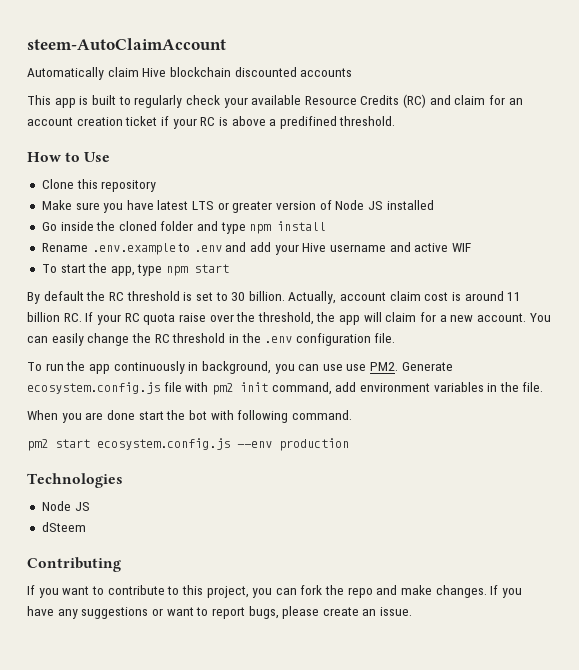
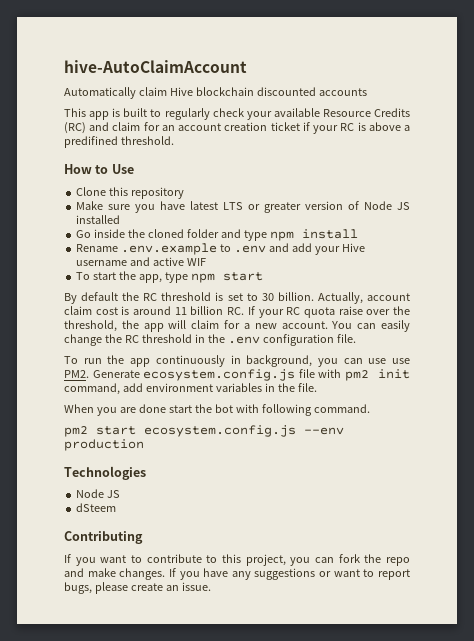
[27,38,226,50] steem-AutoClaimAccount -> [64,60,247,73] hive-AutoClaimAccount

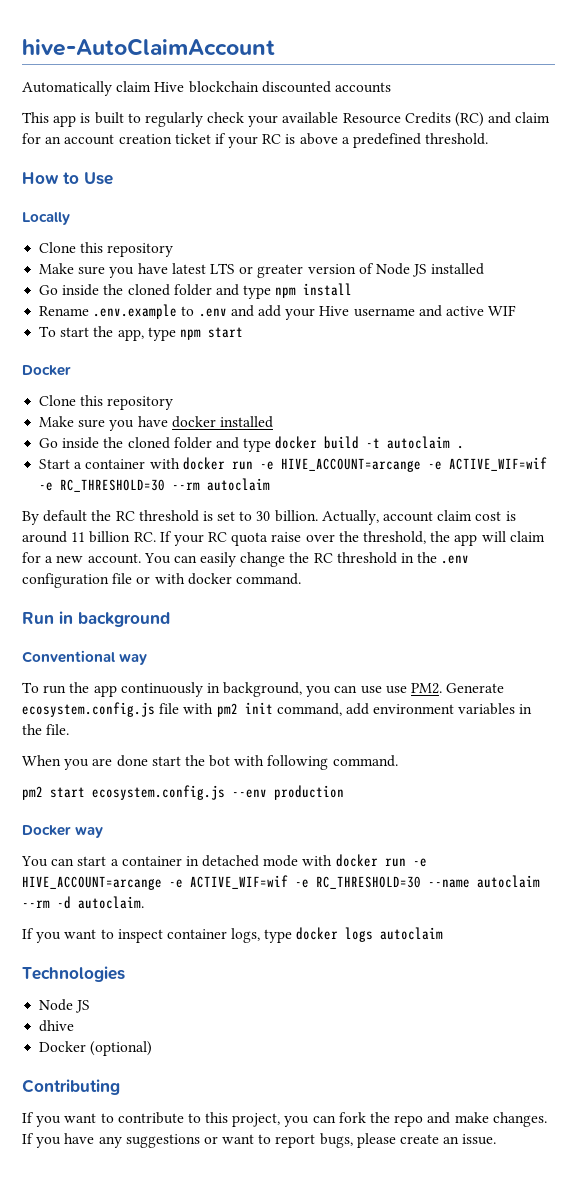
[64,136,118,148] predifined -> [353,133,422,148] predefined
(134, 169) none -> [22,212,70,225] // Locally
(263, 276) none -> [22,365,71,376] [39,395,174,410] [39,416,273,431] [39,436,465,452] [39,457,547,472] [39,478,271,492] // Docker // Clone this repository // Make sure you have docker installed // Go inside the cloned folder and type docker build -t autoclaim . // Start a container with docker run -e HIVE_ACCOUNT=arcange -e ACTIVE_WIF=wif -e RC_THRESHOLD=30 --rm autoclaim
[336,334,356,343] file. -> [112,573,301,585] [22,611,170,627] [22,650,148,665] file or with docker command. // Run in background // Conventional way
(144, 445) none -> [22,825,104,838] [21,854,427,867] [22,875,540,890] [22,896,144,909] [22,927,444,943] // Docker way // You can start a container in detached mode with docker run -e HIVE_ACCOUNT=arcange -e ACTIVE_WIF=wif -e RC_THRESHOLD=30 --name autoclaim --rm -d autoclaim. // If you want to inspect container logs, type docker logs autoclaim
[76,503,117,512] dSteem -> [39,1020,75,1032] [39,1041,153,1056] dhive // Docker (optional)

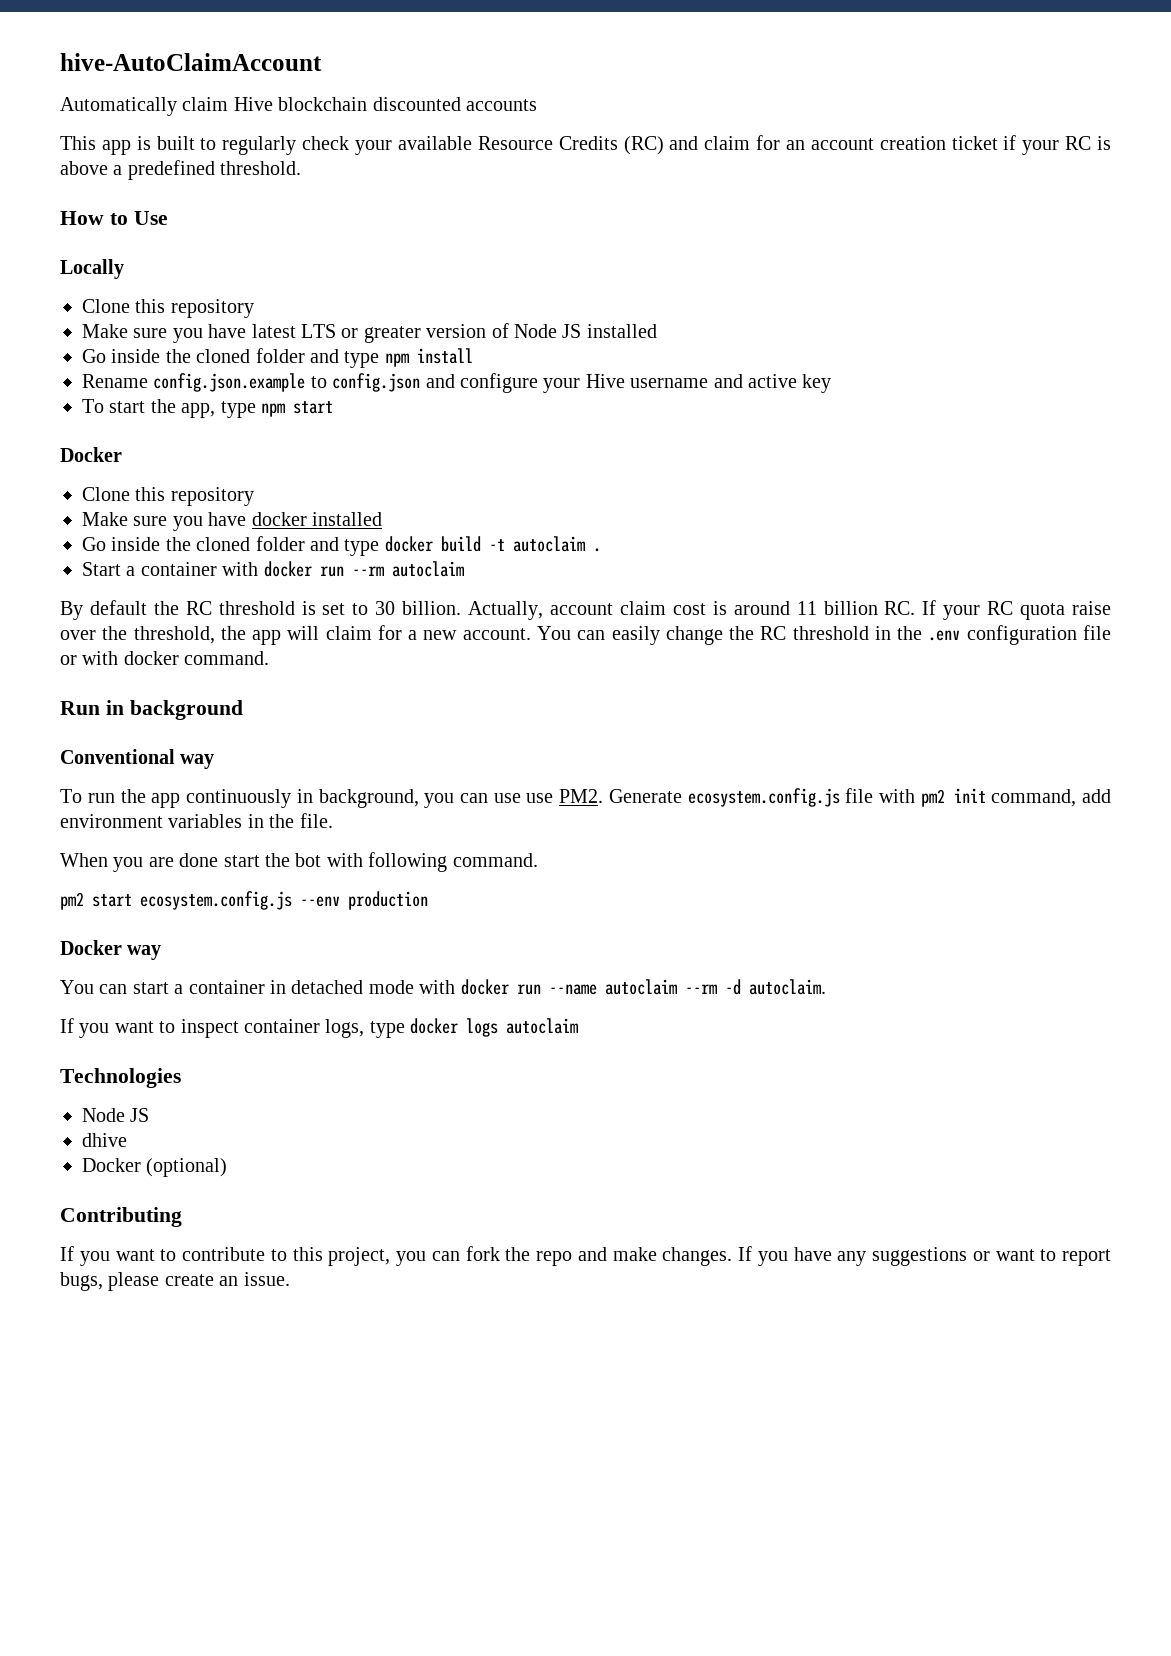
[93,304,281,319] .env.example to .env and add -> [153,373,538,393] config.json.example to config.json and configure
[488,305,517,316] WIF -> [802,374,832,393] key
[259,457,547,472] [39,479,166,492] -e HIVE_ACCOUNT=arcange -e ACTIVE_WIF=wif -e RC_THRESHOLD=30 -> (344, 571) none
[412,858,427,867] [22,875,421,890] -e HIVE_ACCOUNT=arcange -e ACTIVE_WIF=wif -e RC_THRESHOLD=30 -> (541, 989) none

